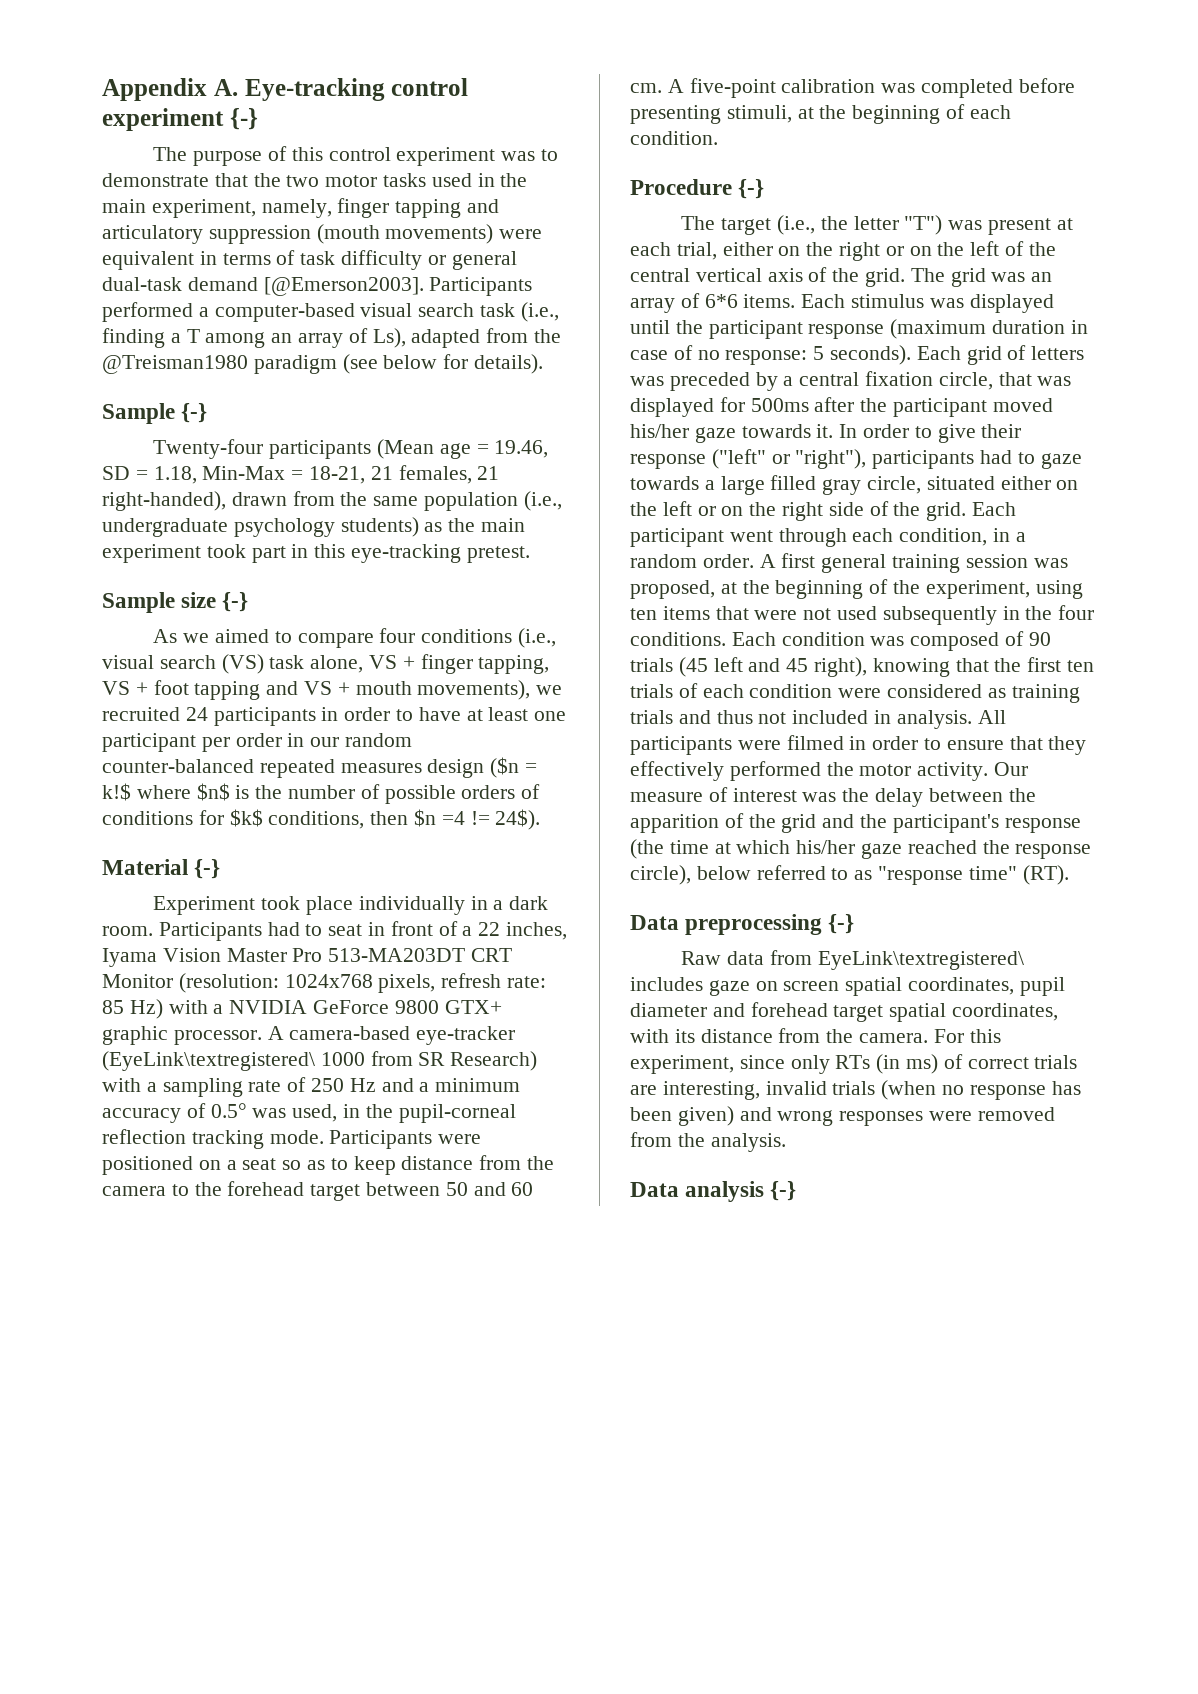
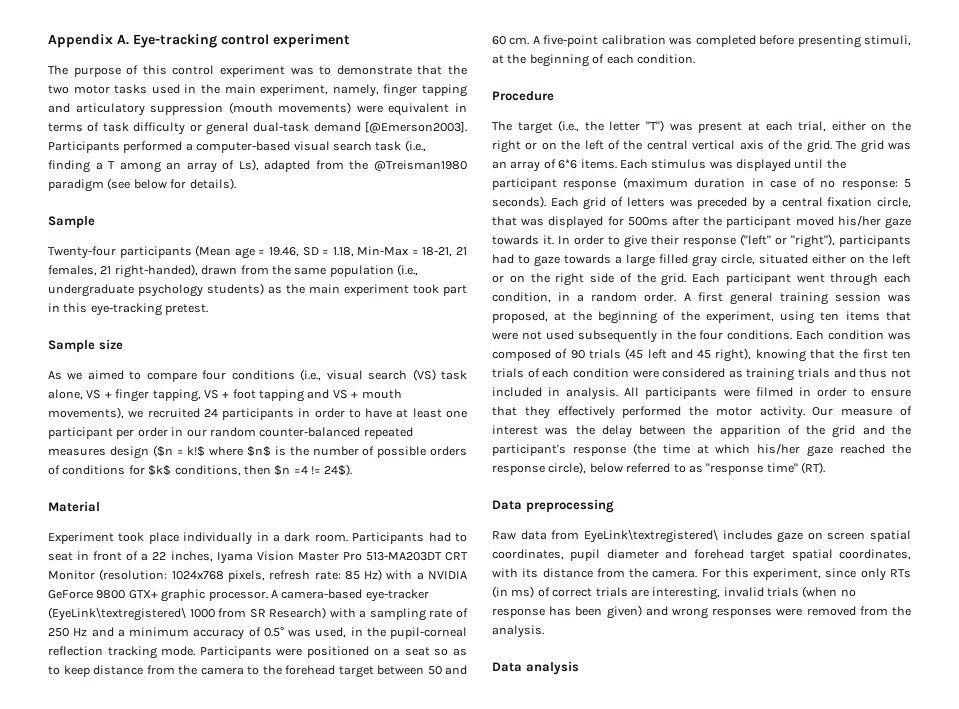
[229,108,258,130] {-} -> (350, 41) none
[181,403,208,423] {-} -> (95, 222) none
[222,592,249,612] {-} -> (123, 344) none
[194,859,221,879] {-} -> (100, 506) none
[738,179,765,199] {-} -> (554, 96) none
[828,914,855,934] {-} -> (614, 506) none
[770,1181,797,1201] {-} -> (579, 668) none

